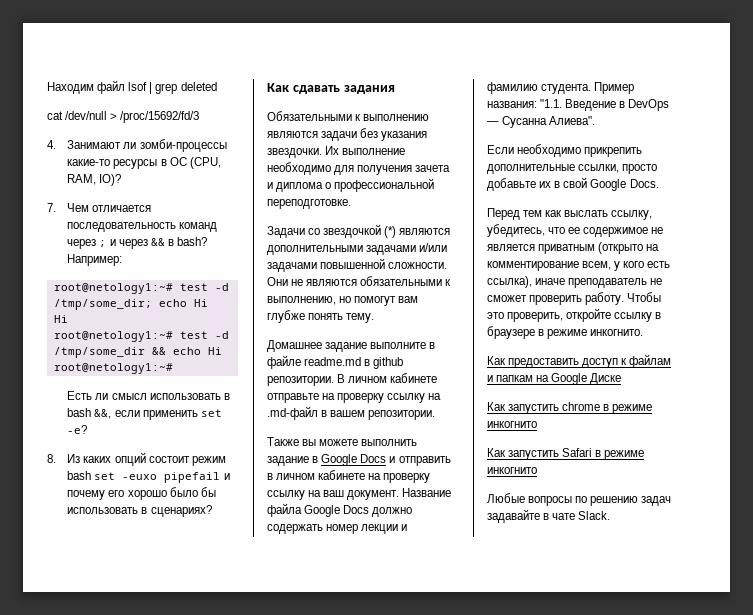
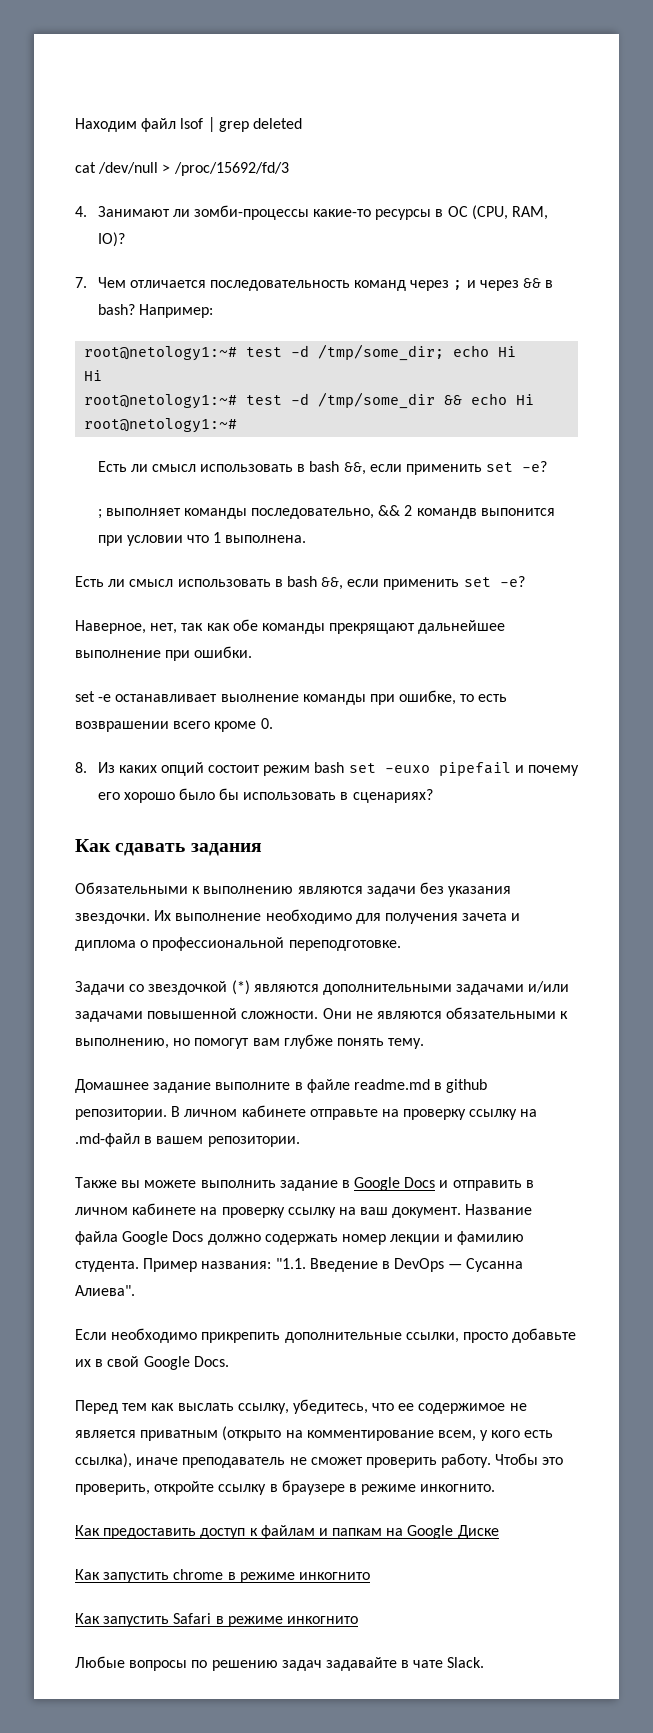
(88, 429) none -> [97,505,555,519] [97,532,307,546] [75,576,525,590] [75,619,506,634] [75,646,253,661] [75,690,508,705] [75,718,273,732] // ; выполняет команды последовательно, && 2 командв выпонится при условии что 1 выполнена. // Есть ли смысл использовать в bash &&, если применить set -e? // Наверное, нет, так как обе команды прекрящают дальнейшее выполнение при ошибки. // set -e останавливает выолнение команды при ошибке, то есть возврашении всего кроме 0.

